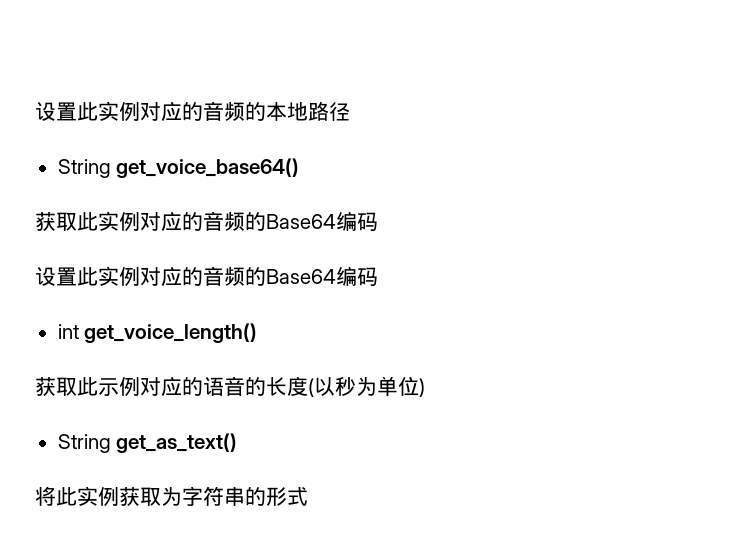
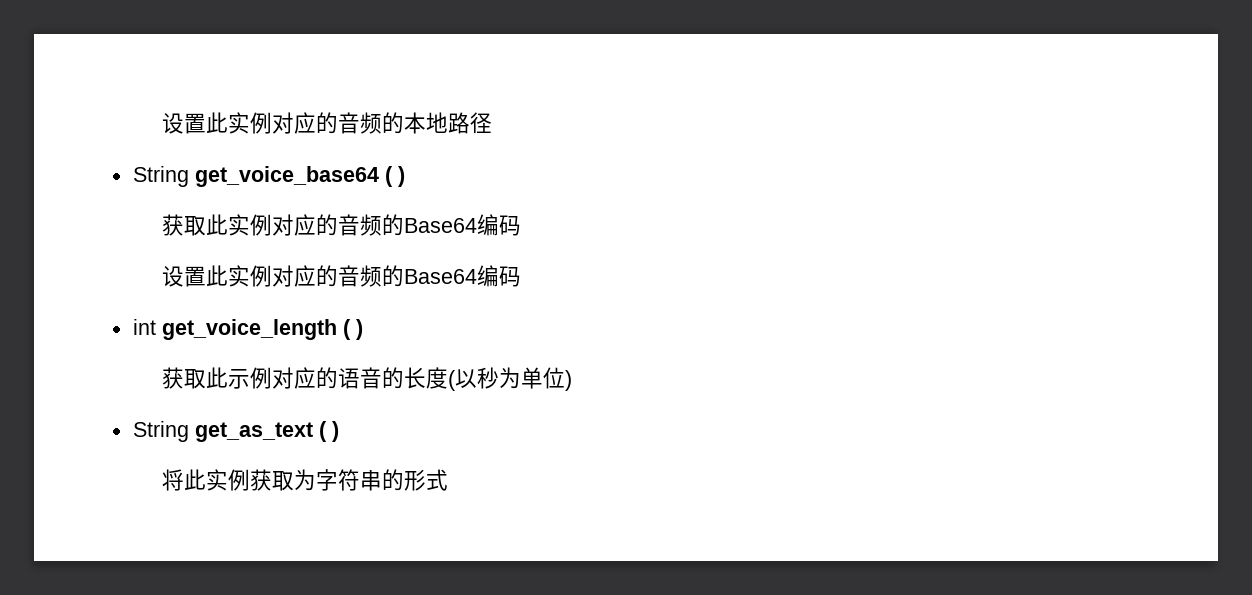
[116,158,300,178] get_voice_base64() -> [194,166,405,187] get_voice_base64 ( )
[84,323,258,343] get_voice_length() -> [161,319,363,340] get_voice_length ( )
[116,433,238,453] get_as_text() -> [194,421,339,442] get_as_text ( )

